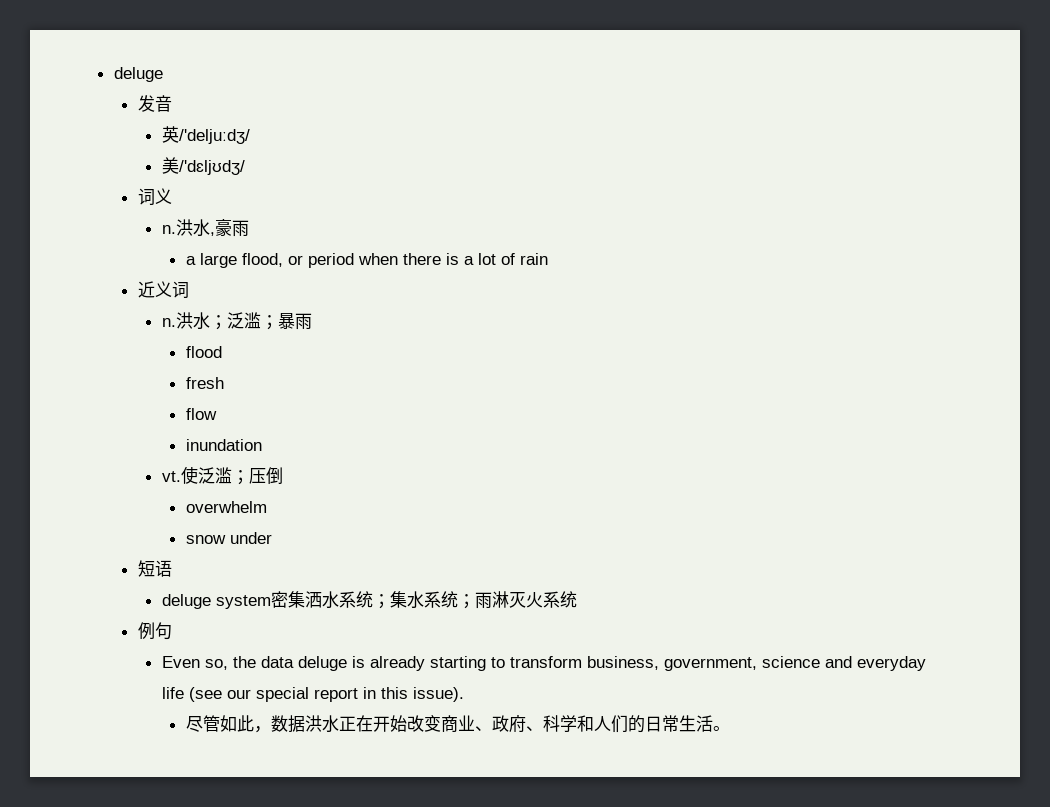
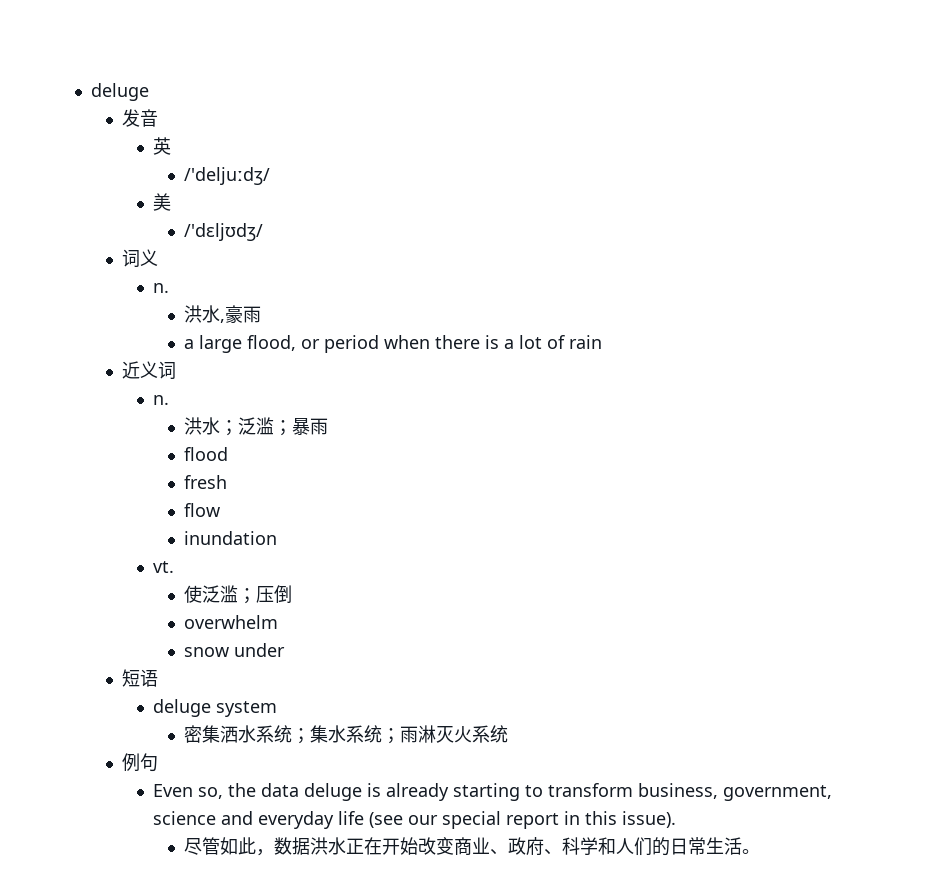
(179, 134) none -> (172, 146) //
(179, 165) none -> (172, 202) //
(176, 229) none -> (170, 288) //
(176, 322) none -> (170, 400) //
(181, 476) none -> (175, 567) //
(271, 602) none -> (278, 709) //

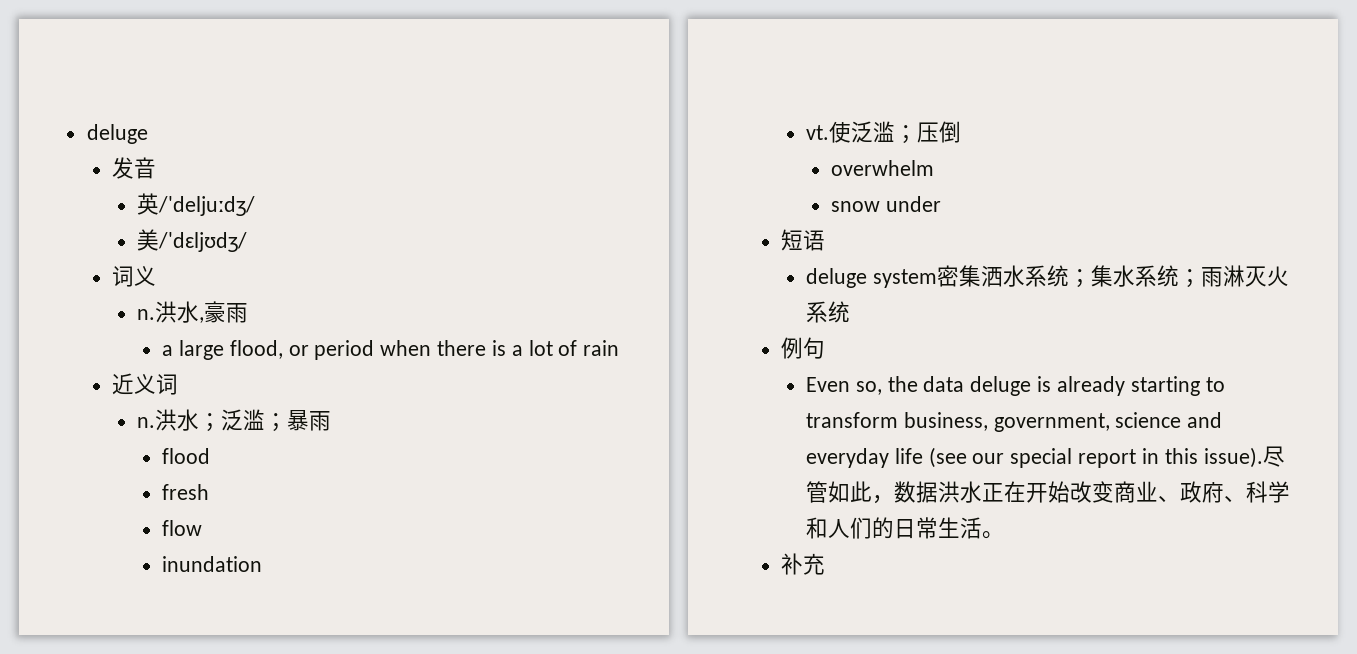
(172, 146) // -> (160, 204) none
(172, 202) // -> (160, 240) none
(170, 288) // -> (156, 314) none
(170, 400) // -> (156, 422) none
(175, 567) // -> (830, 132) none
(278, 709) // -> (937, 278) none
(677, 819) // -> (1263, 457) none
(761, 851) none -> [780,553,825,575] // 补充

